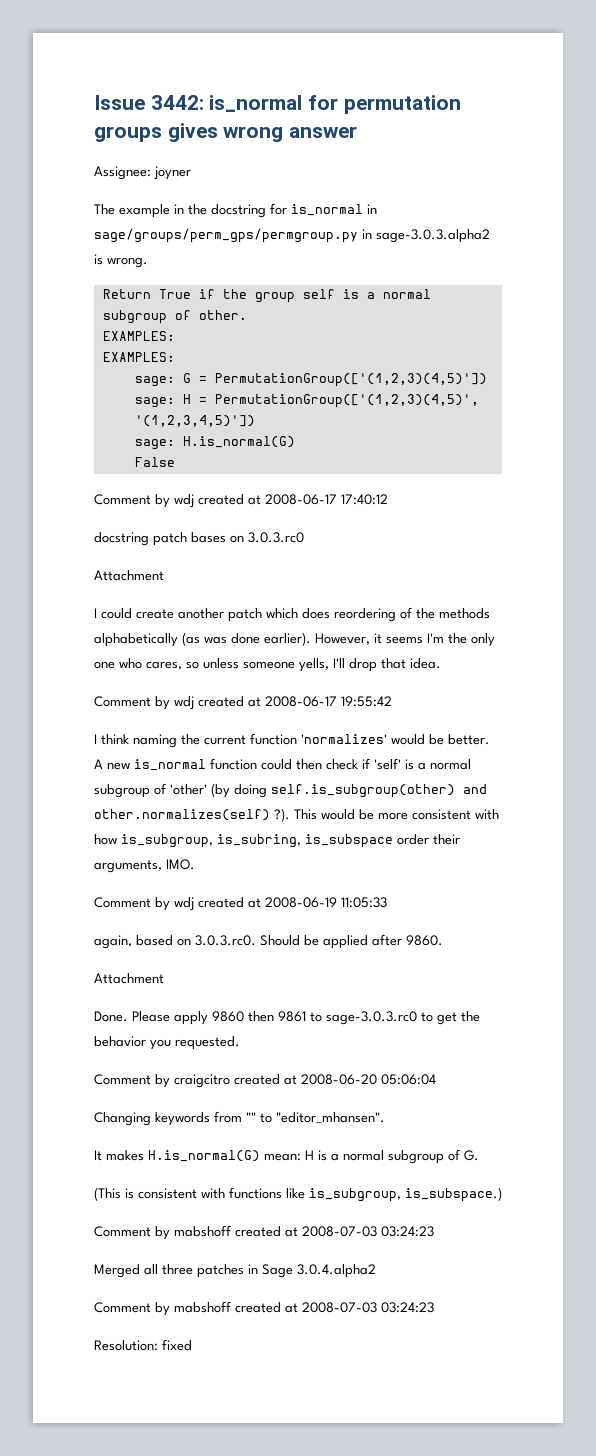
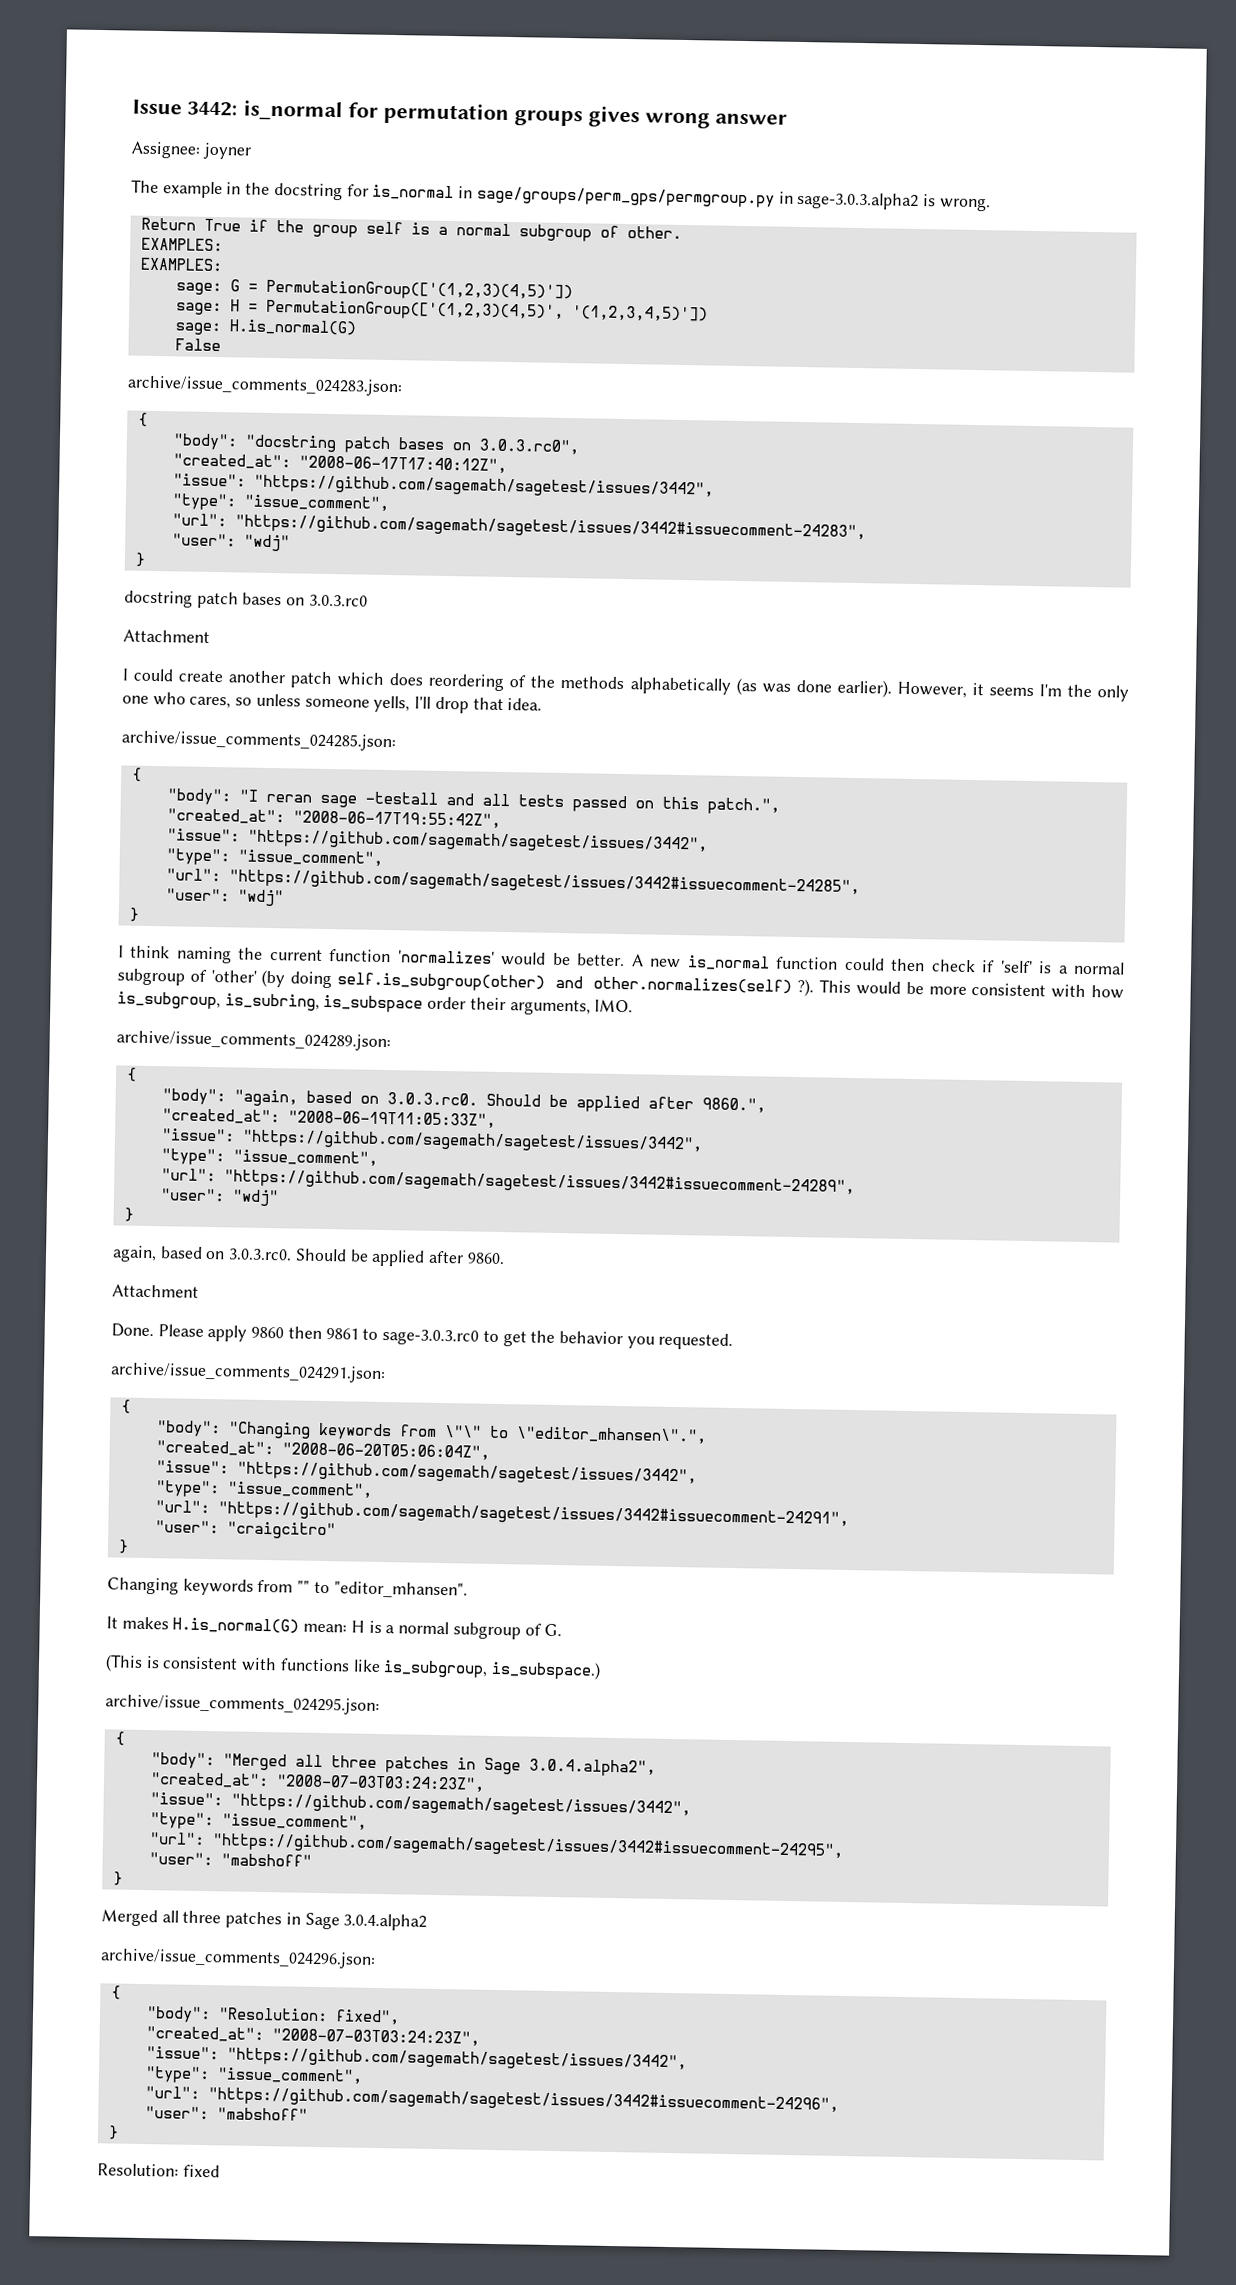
[94,494,388,508] Comment by wdj created at 2008-06-17 17:40:12 -> [127,375,403,397] [137,412,148,427] [172,433,580,456] [172,453,507,474] [172,473,714,499] [171,493,390,512] [171,513,866,542] [171,533,290,552] [134,552,146,567] archive/issue_comments_024283.json: // { // "body": "docstring patch bases on 3.0.3.rc0", // "created_at": "2008-06-17T17:40:12Z", // "issue": "https://github.com/sagemath/sagetest/issues/3442", // "type": "issue_comment", // "url": "https://github.com/sagemath/sagetest/issues/3442#issuecomment-24283", // "user": "wdj" // }
[94,696,392,710] Comment by wdj created at 2008-06-17 19:55:42 -> [121,730,396,752] [131,767,142,782] [166,788,780,815] [166,808,501,829] [166,828,708,854] [165,848,383,867] [165,868,860,897] [165,888,284,907] [128,907,139,922] archive/issue_comments_024285.json: // { // "body": "I reran sage -testall and all tests passed on this patch.", // "created_at": "2008-06-17T19:55:42Z", // "issue": "https://github.com/sagemath/sagetest/issues/3442", // "type": "issue_comment", // "url": "https://github.com/sagemath/sagetest/issues/3442#issuecomment-24285", // "user": "wdj" // }
[94,897,387,911] Comment by wdj created at 2008-06-19 11:05:33 -> [116,1030,391,1052] [125,1067,137,1082] [161,1088,766,1114] [161,1108,496,1129] [160,1128,703,1154] [160,1148,378,1167] [160,1168,855,1197] [159,1188,279,1207] [123,1207,134,1222] archive/issue_comments_024289.json: // { // "body": "again, based on 3.0.3.rc0. Should be applied after 9860.", // "created_at": "2008-06-19T11:05:33Z", // "issue": "https://github.com/sagemath/sagetest/issues/3442", // "type": "issue_comment", // "url": "https://github.com/sagemath/sagetest/issues/3442#issuecomment-24289", // "user": "wdj" // }
[94,1074,436,1088] Comment by craigcitro created at 2008-06-20 05:06:04 -> [110,1362,386,1384] [120,1399,131,1414] [155,1420,707,1445] [155,1440,490,1461] [155,1460,697,1486] [154,1480,373,1499] [154,1500,849,1528] [154,1520,336,1540] [117,1539,129,1554] archive/issue_comments_024291.json: // { // "body": "Changing keywords from \"\" to \"editor_mhansen\".", // "created_at": "2008-06-20T05:06:04Z", // "issue": "https://github.com/sagemath/sagetest/issues/3442", // "type": "issue_comment", // "url": "https://github.com/sagemath/sagetest/issues/3442#issuecomment-24291", // "user": "craigcitro" // }
[94,1225,434,1240] Comment by mabshoff created at 2008-07-03 03:24:23 -> [105,1694,380,1715] [114,1731,125,1746] [150,1752,656,1777] [149,1772,485,1793] [149,1792,691,1818] [149,1812,367,1831] [148,1832,844,1860] [148,1852,312,1867] [112,1871,123,1886] archive/issue_comments_024295.json: // { // "body": "Merged all three patches in Sage 3.0.4.alpha2", // "created_at": "2008-07-03T03:24:23Z", // "issue": "https://github.com/sagemath/sagetest/issues/3442", // "type": "issue_comment", // "url": "https://github.com/sagemath/sagetest/issues/3442#issuecomment-24295", // "user": "mabshoff" // }
[94,1301,434,1316] Comment by mabshoff created at 2008-07-03 03:24:23 -> [100,1948,376,1969] [110,1985,121,2000] [145,2006,400,2026] [145,2026,480,2047] [145,2046,687,2072] [144,2066,363,2085] [144,2086,839,2114] [144,2106,308,2121] [107,2125,119,2140] archive/issue_comments_024296.json: // { // "body": "Resolution: fixed", // "created_at": "2008-07-03T03:24:23Z", // "issue": "https://github.com/sagemath/sagetest/issues/3442", // "type": "issue_comment", // "url": "https://github.com/sagemath/sagetest/issues/3442#issuecomment-24296", // "user": "mabshoff" // }

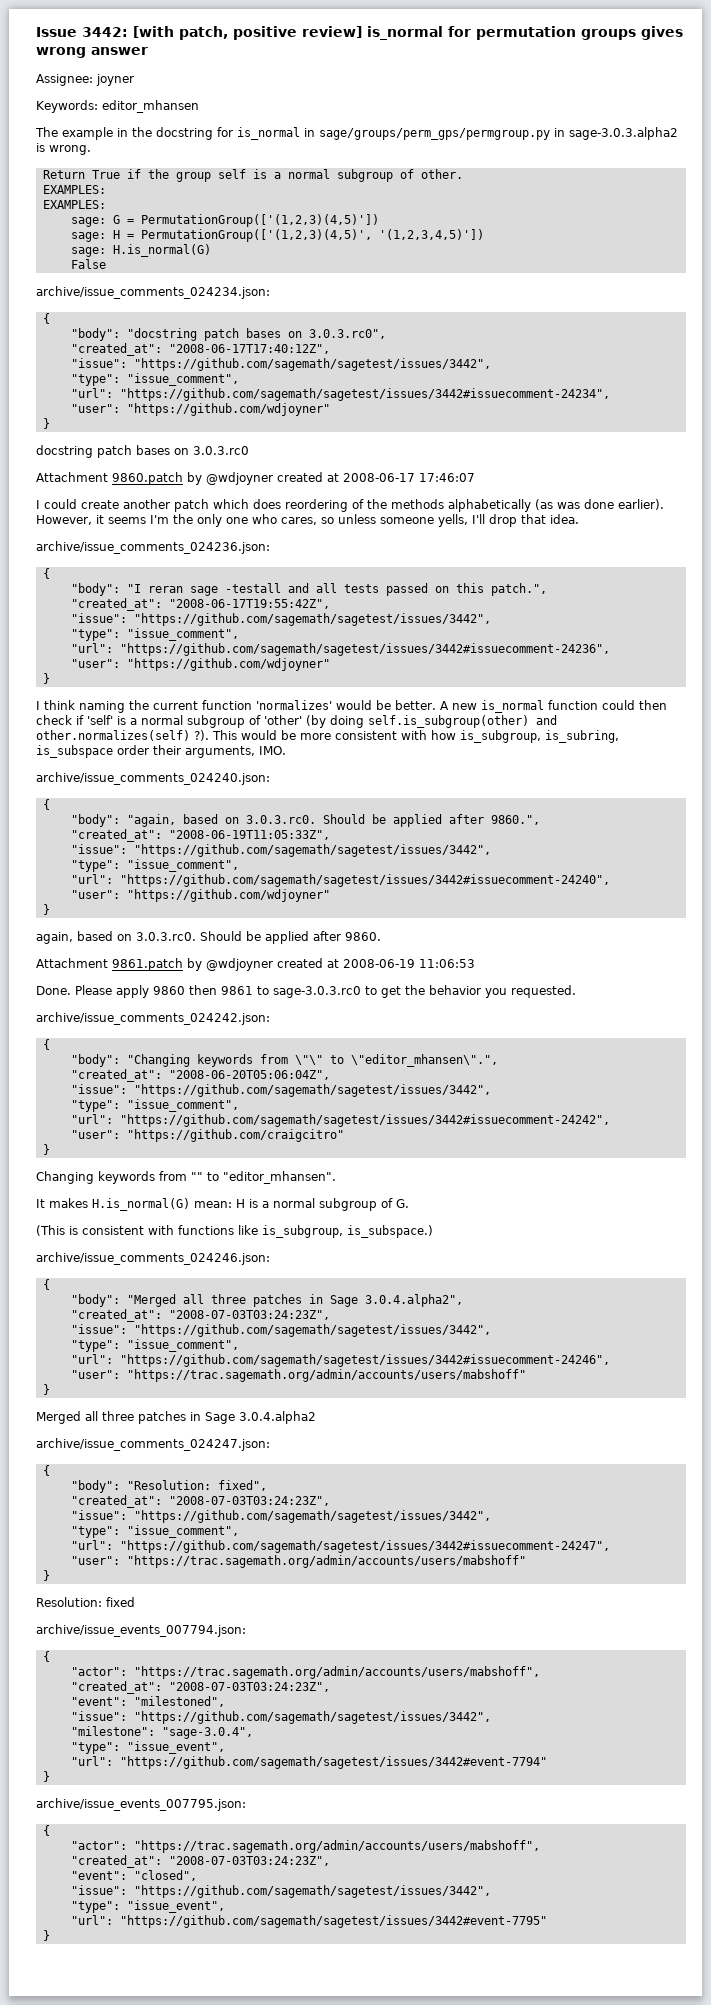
(238, 109) none -> [133,26,362,40] [with patch, positive review]
(252, 151) none -> [36,100,199,113] // Keywords: editor_mhansen
[127,375,403,397] archive/issue_comments_024283.json: -> [36,286,270,299] archive/issue_comments_024234.json:
[234,514,866,542] [171,533,290,552] "https://github.com/sagemath/sagetest/issues/3442#issuecomment-24283", // "user": "wdj" -> [119,388,610,401] [70,403,330,416] "https://github.com/sagemath/sagetest/issues/3442#issuecomment-24234", // "user": "https://github.com/wdjoyner"
(210, 636) none -> [112,472,475,485] 9860.patch by @wdjoyner created at 2008-06-17 17:46:07
[121,730,396,752] archive/issue_comments_024285.json: -> [36,541,270,554] archive/issue_comments_024236.json:
[228,869,860,897] [165,888,284,907] "https://github.com/sagemath/sagetest/issues/3442#issuecomment-24285", // "user": "wdj" -> [119,643,610,656] [70,658,330,671] "https://github.com/sagemath/sagetest/issues/3442#issuecomment-24236", // "user": "https://github.com/wdjoyner"
[116,1030,391,1052] archive/issue_comments_024289.json: -> [36,772,270,785] archive/issue_comments_024240.json:
[223,1169,855,1197] [159,1188,279,1207] "https://github.com/sagemath/sagetest/issues/3442#issuecomment-24289", // "user": "wdj" -> [119,874,610,887] [70,889,330,902] "https://github.com/sagemath/sagetest/issues/3442#issuecomment-24240", // "user": "https://github.com/wdjoyner"
(199, 1291) none -> [112,958,475,971] 9861.patch by @wdjoyner created at 2008-06-19 11:06:53
[110,1362,386,1384] archive/issue_comments_024291.json: -> [36,1012,270,1025] archive/issue_comments_024242.json:
[217,1501,849,1528] [154,1520,336,1540] "https://github.com/sagemath/sagetest/issues/3442#issuecomment-24291", // "user": "craigcitro" -> [119,1114,610,1127] [70,1129,344,1142] "https://github.com/sagemath/sagetest/issues/3442#issuecomment-24242", // "user": "https://github.com/craigcitro"
[105,1694,380,1715] archive/issue_comments_024295.json: -> [36,1252,270,1265] archive/issue_comments_024246.json:
[211,1833,844,1860] [148,1852,312,1867] "https://github.com/sagemath/sagetest/issues/3442#issuecomment-24295", // "user": "mabshoff" -> [119,1354,610,1367] [70,1369,526,1382] "https://github.com/sagemath/sagetest/issues/3442#issuecomment-24246", // "user": "https://trac.sagemath.org/admin/accounts/users/mabshoff"
[100,1948,376,1969] archive/issue_comments_024296.json: -> [36,1438,270,1451] archive/issue_comments_024247.json:
[207,2087,839,2114] [144,2106,308,2121] "https://github.com/sagemath/sagetest/issues/3442#issuecomment-24296", // "user": "mabshoff" -> [119,1540,610,1553] [70,1555,526,1568] "https://github.com/sagemath/sagetest/issues/3442#issuecomment-24247", // "user": "https://trac.sagemath.org/admin/accounts/users/mabshoff"
(220, 2171) none -> [36,1624,246,1637] [42,1651,50,1662] [70,1666,540,1679] [70,1681,330,1694] [70,1696,225,1707] [70,1711,491,1724] [70,1726,253,1739] [70,1741,225,1754] [70,1756,547,1769] [42,1771,50,1782] [36,1798,246,1811] [42,1825,50,1836] [70,1840,540,1853] [70,1855,330,1868] [70,1870,197,1881] [70,1885,491,1898] [70,1900,225,1913] [70,1915,547,1928] [42,1930,50,1941] // archive/issue_events_007794.json: // { // "actor": "https://trac.sagemath.org/admin/accounts/users/mabshoff", // "created_at": "2008-07-03T03:24:23Z", // "event": "milestoned", // "issue": "https://github.com/sagemath/sagetest/issues/3442", // "milestone": "sage-3.0.4", // "type": "issue_event", // "url": "https://github.com/sagemath/sagetest/issues/3442#event-7794" // } // archive/issue_events_007795.json: // { // "actor": "https://trac.sagemath.org/admin/accounts/users/mabshoff", // "created_at": "2008-07-03T03:24:23Z", // "event": "closed", // "issue": "https://github.com/sagemath/sagetest/issues/3442", // "type": "issue_event", // "url": "https://github.com/sagemath/sagetest/issues/3442#event-7795" // }

